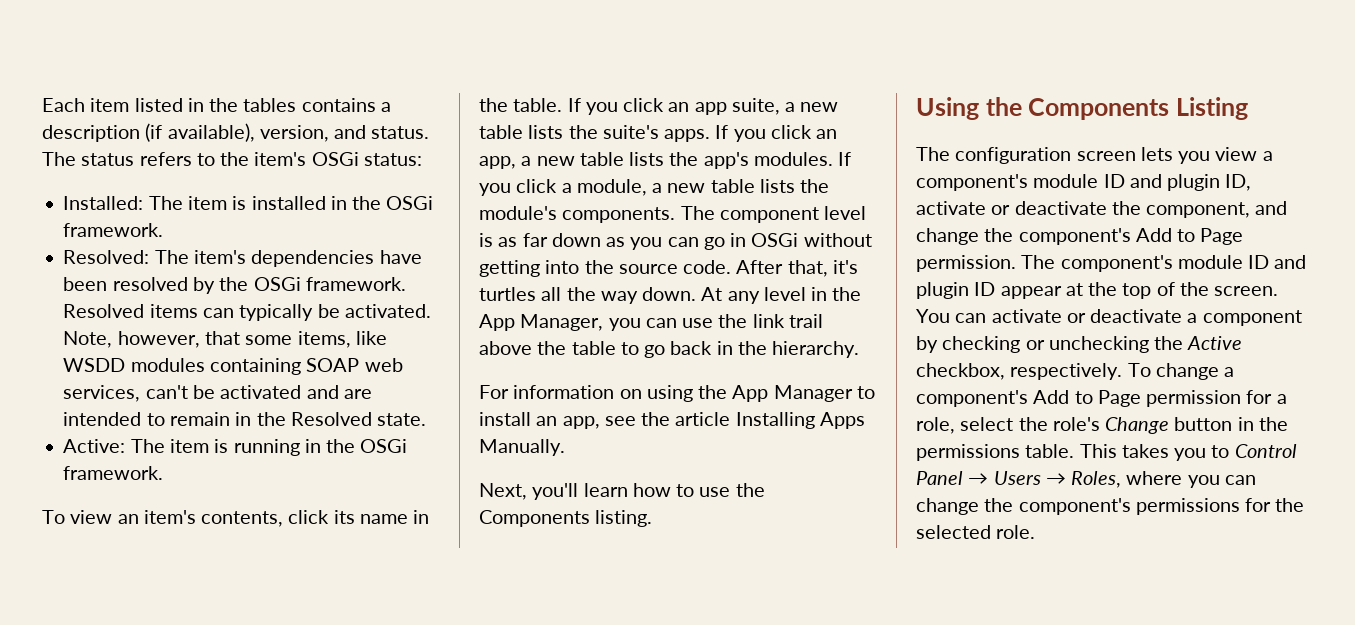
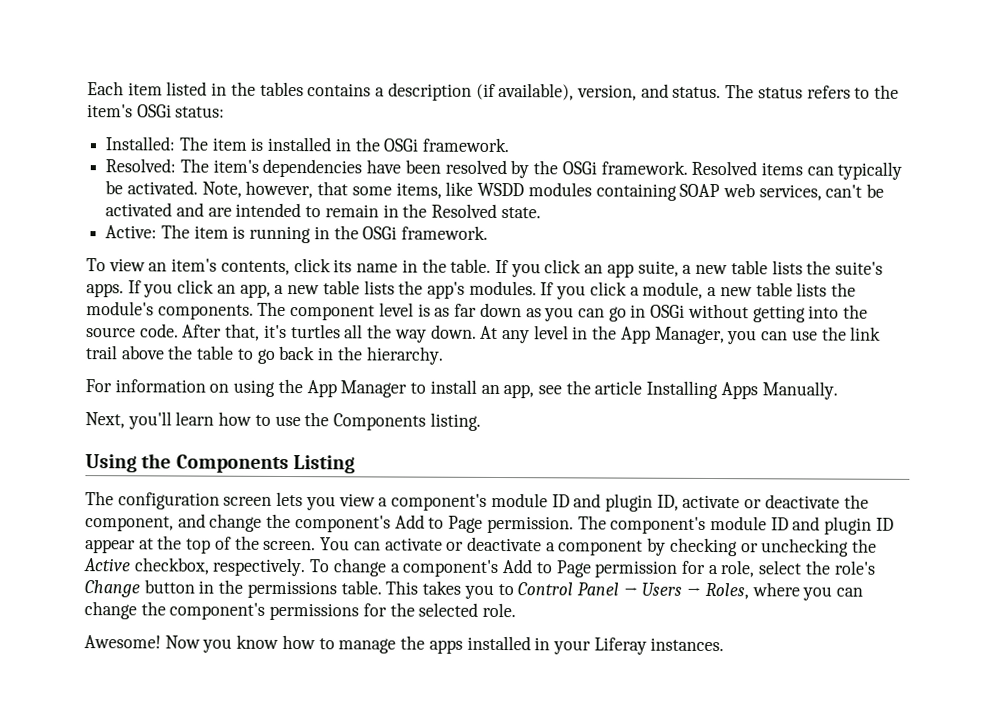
(1036, 532) none -> [84,634,725,655] // Awesome! Now you know how to manage the apps installed in your Liferay instances.

